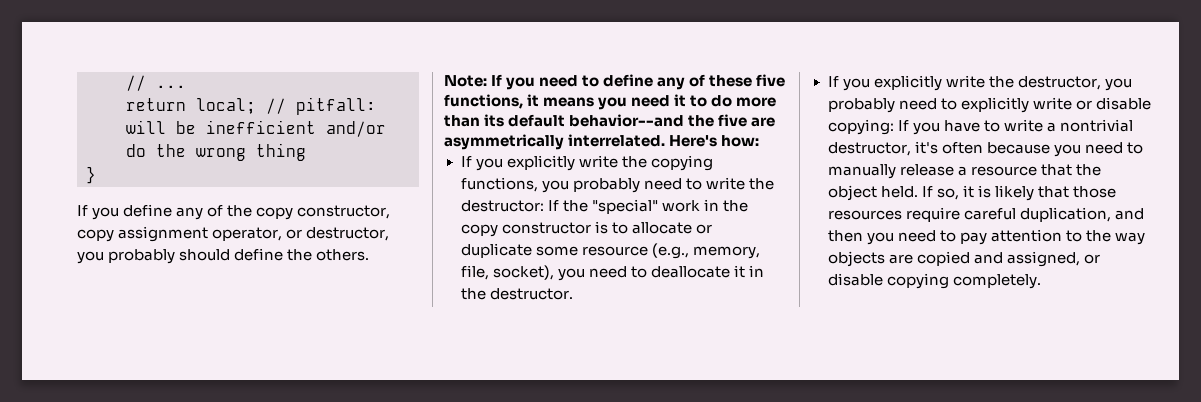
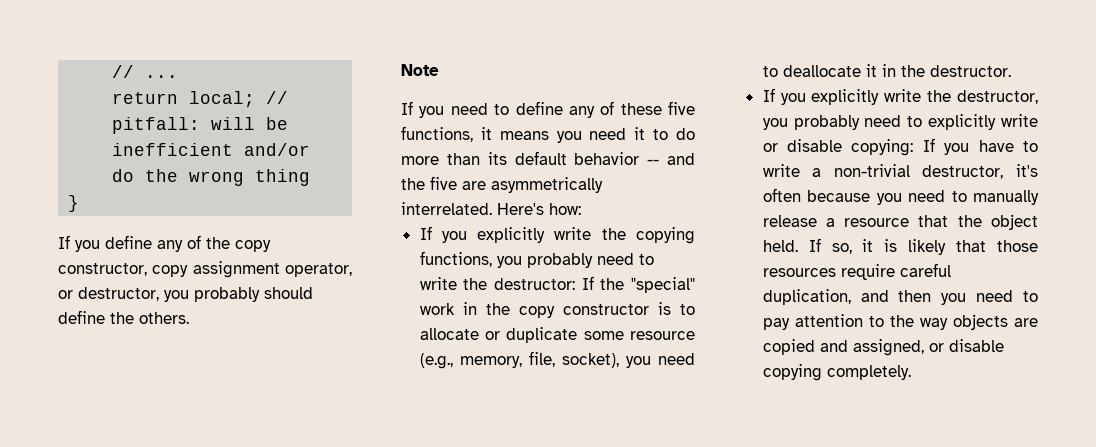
[444,75,487,87] Note: -> [401,64,439,76] Note //
[569,114,685,127] behavior--and -> [574,152,695,165] behavior -- and
[1059,119,1133,132] nontrivial -> [833,164,910,177] non-trivial

